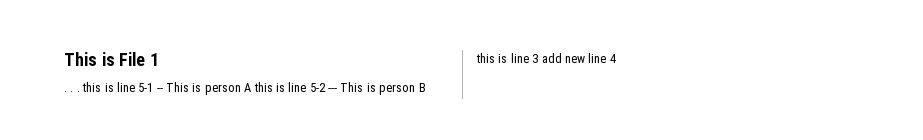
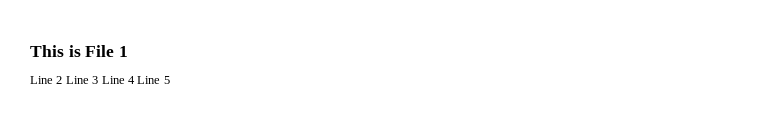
[64,82,426,95] [476,53,616,63] . . . this is line 5-1 -- This is person A this is line 5-2 --- This is person B this is line 3 add new line 4 -> [30,76,170,84] Line 2 Line 3 Line 4 Line 5

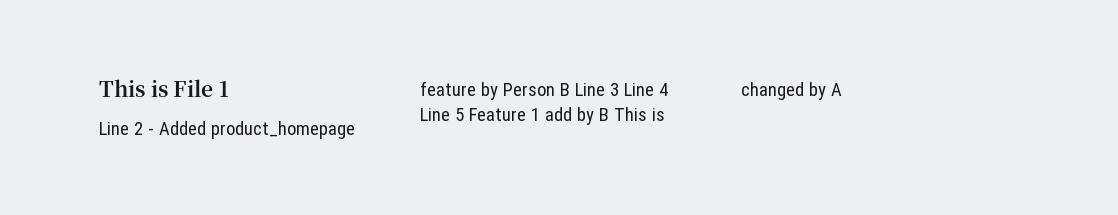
(63, 80) none -> [147,121,355,139] [420,81,570,100] - Added product_homepage feature by Person B
(170, 80) none -> [468,107,665,125] [741,82,842,100] Feature 1 add by B This is changed by A

